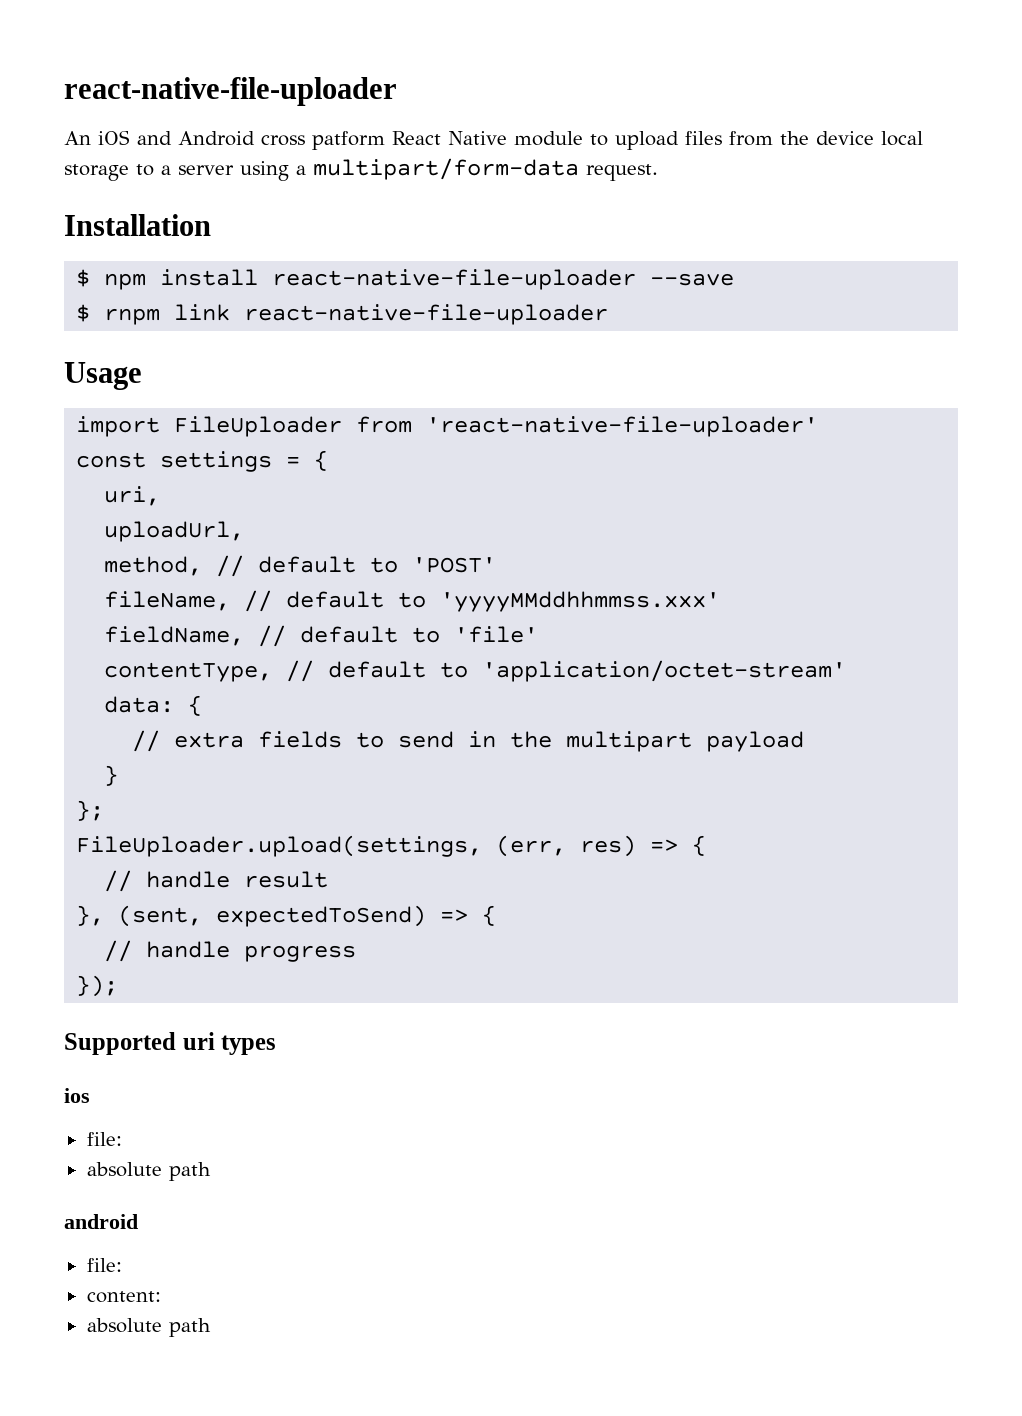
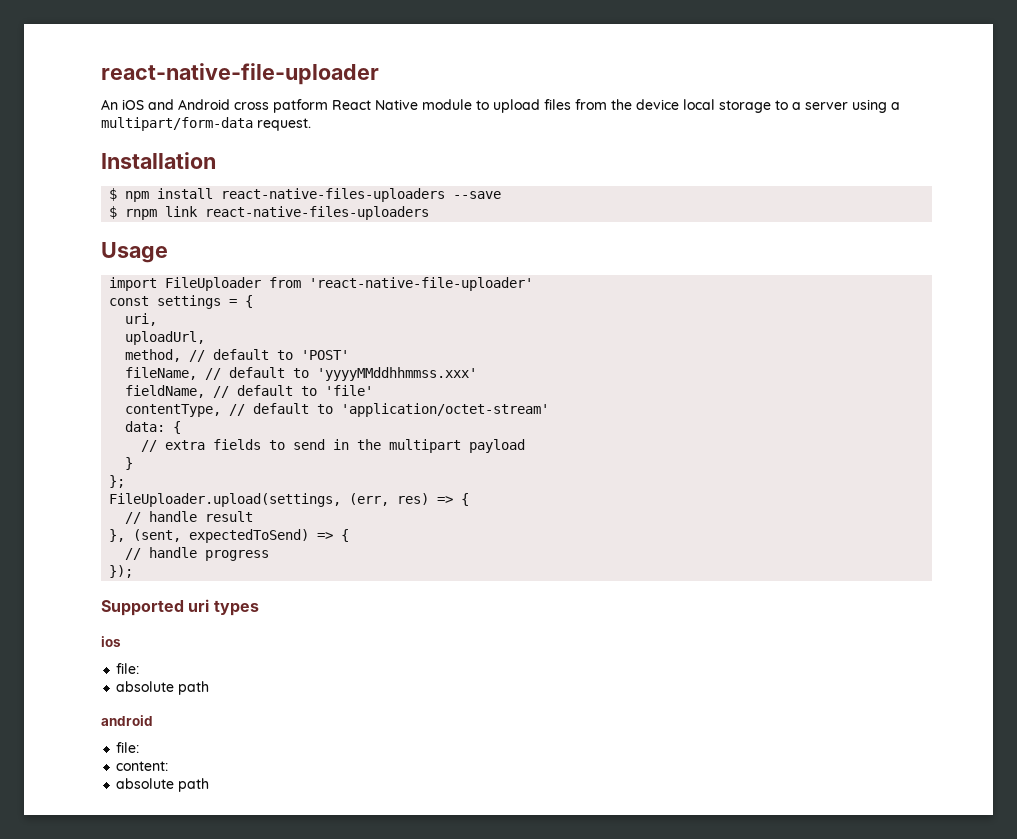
[272,269,637,290] react-native-file-uploader -> [221,188,446,202] react-native-files-uploaders
[244,304,609,325] react-native-file-uploader -> [205,206,430,220] react-native-files-uploaders

